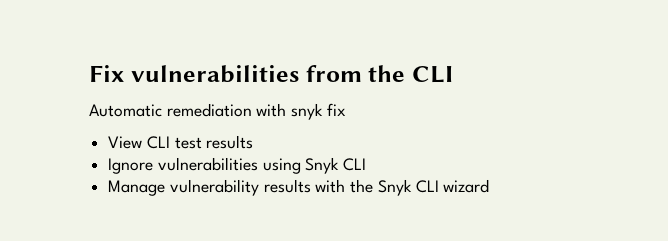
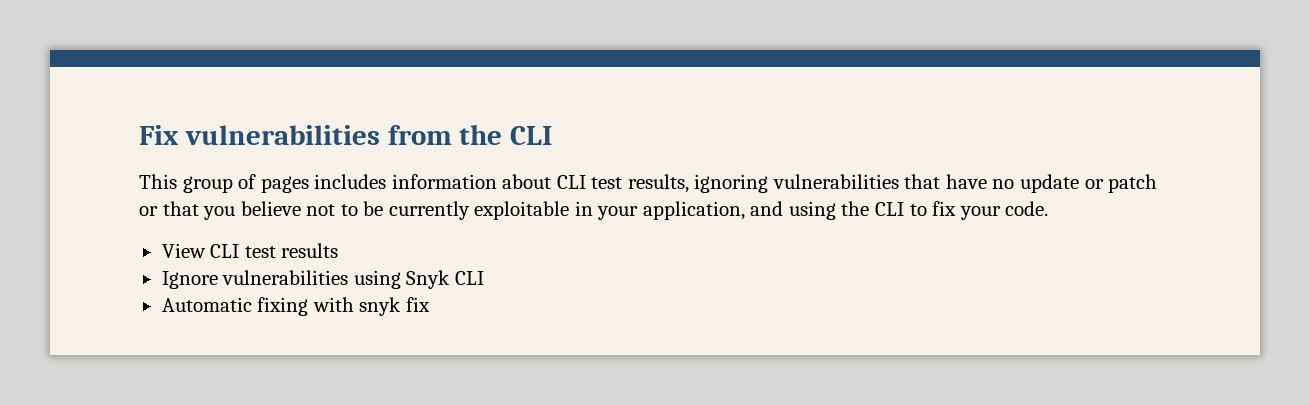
[89,103,346,120] Automatic remediation with snyk fix -> [139,174,1158,193] [139,201,1049,220] This group of pages includes information about CLI test results, ignoring vulnerabilities that have no update or patch or that you believe not to be currently exploitable in your application, and using the CLI to fix your code.
[108,179,490,196] Manage vulnerability results with the Snyk CLI wizard -> [161,297,430,316] Automatic fixing with snyk fix

